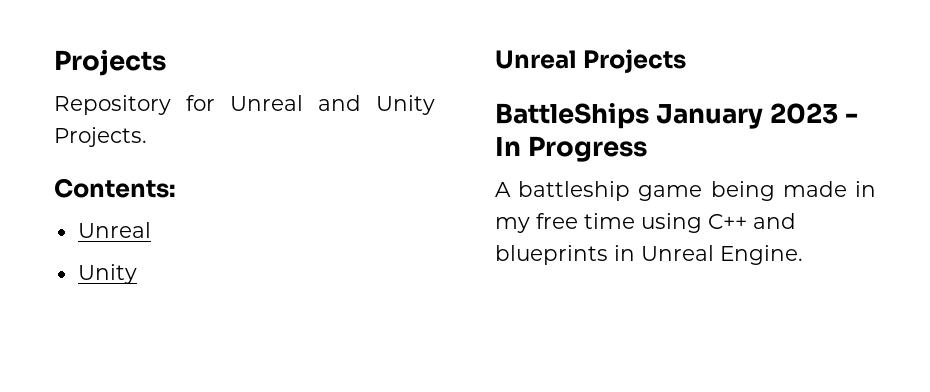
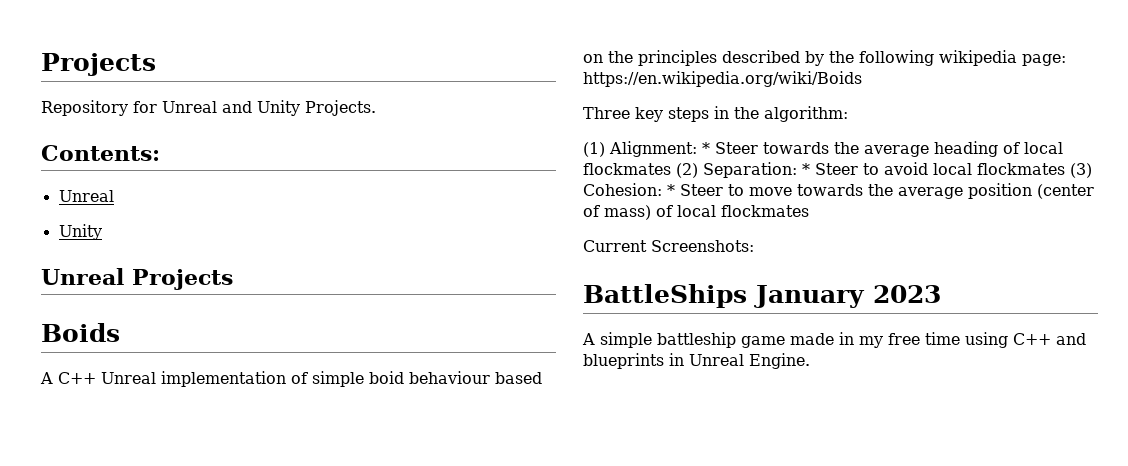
(687, 61) none -> [41,323,120,342] [40,371,542,387] [583,50,1066,66] [583,71,862,87] [583,106,848,122] [583,141,1063,157] [583,162,1092,178] [583,183,1094,199] [583,205,809,220] [583,240,754,252] // Boids // A C++ Unreal implementation of simple boid behaviour based on the principles described by the following wikipedia page: https://en.wikipedia.org/wiki/Boids // Three key steps in the algorithm: // (1) Alignment: * Steer towards the average heading of local flockmates (2) Separation: * Steer to avoid local flockmates (3) Cohesion: * Steer to move towards the average position (center of mass) of local flockmates // Current Screenshots:
[845,113,859,123] [495,136,648,162] [495,182,511,197] - In Progress // A -> [582,332,652,348] // A simple
[710,181,775,201] being -> (785, 342) none

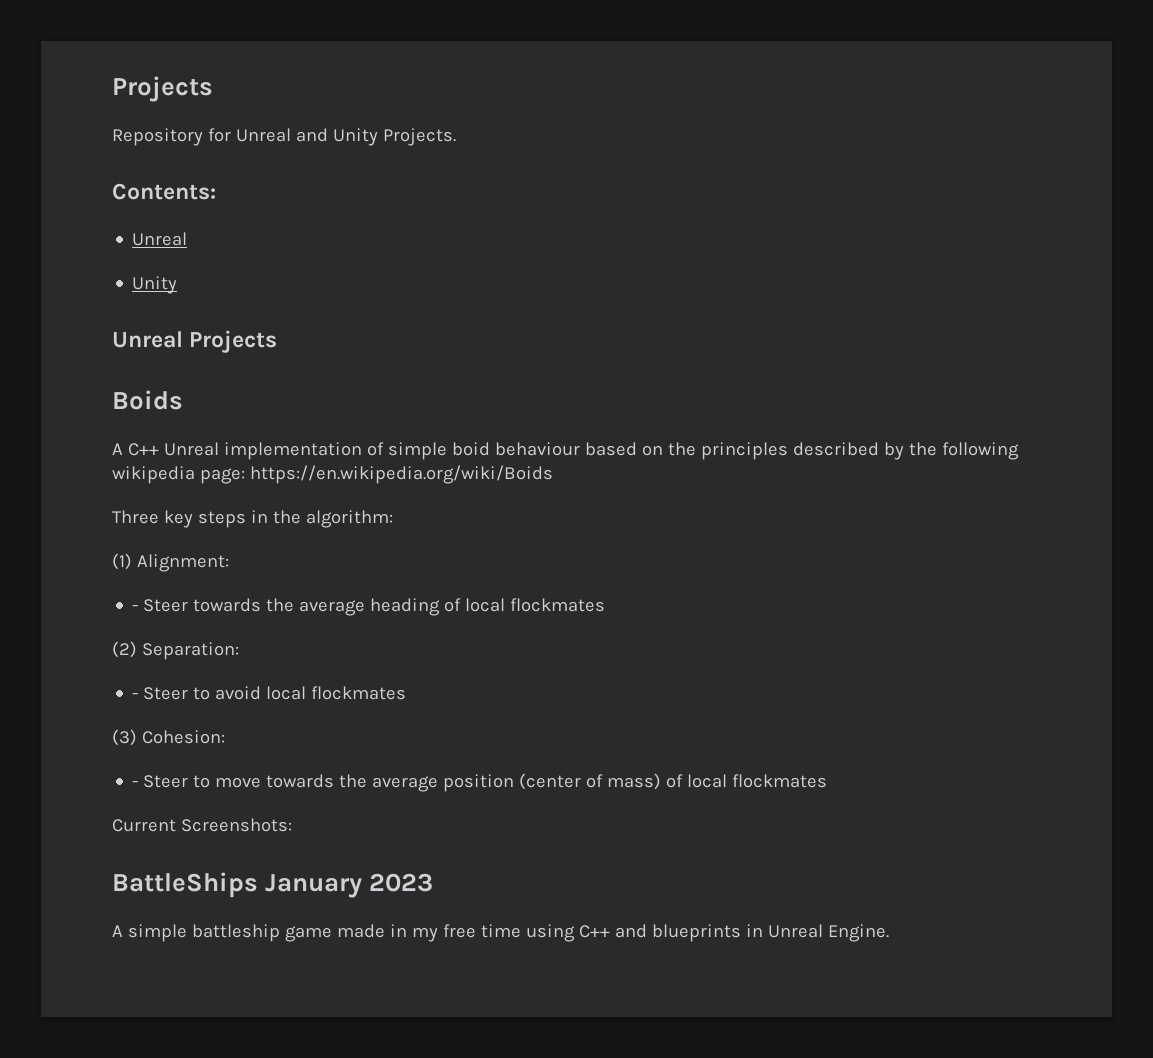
[702,142,710,154] * -> [132,605,139,611] // -
(671, 169) none -> (606, 605) //
[802,163,810,175] * -> [132,693,139,699] // -
(1065, 169) none -> (407, 693) //
[667,184,675,196] * -> [132,781,139,787] // -

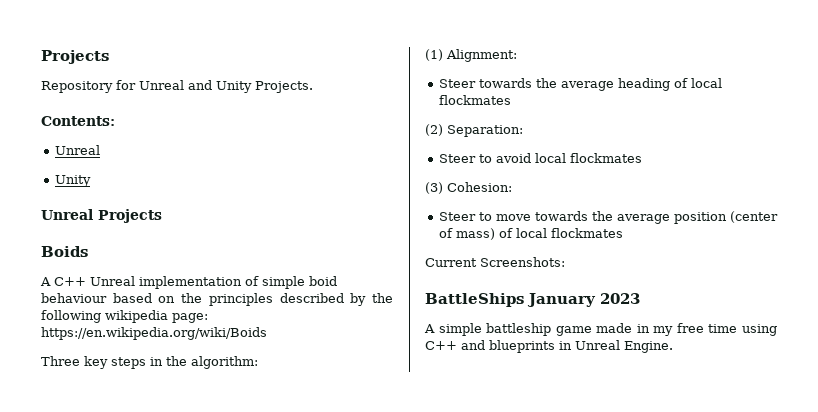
[132,605,139,611] - -> (517, 55) none
[132,693,139,699] - -> (523, 131) none
[132,781,139,787] - -> (512, 187) none

